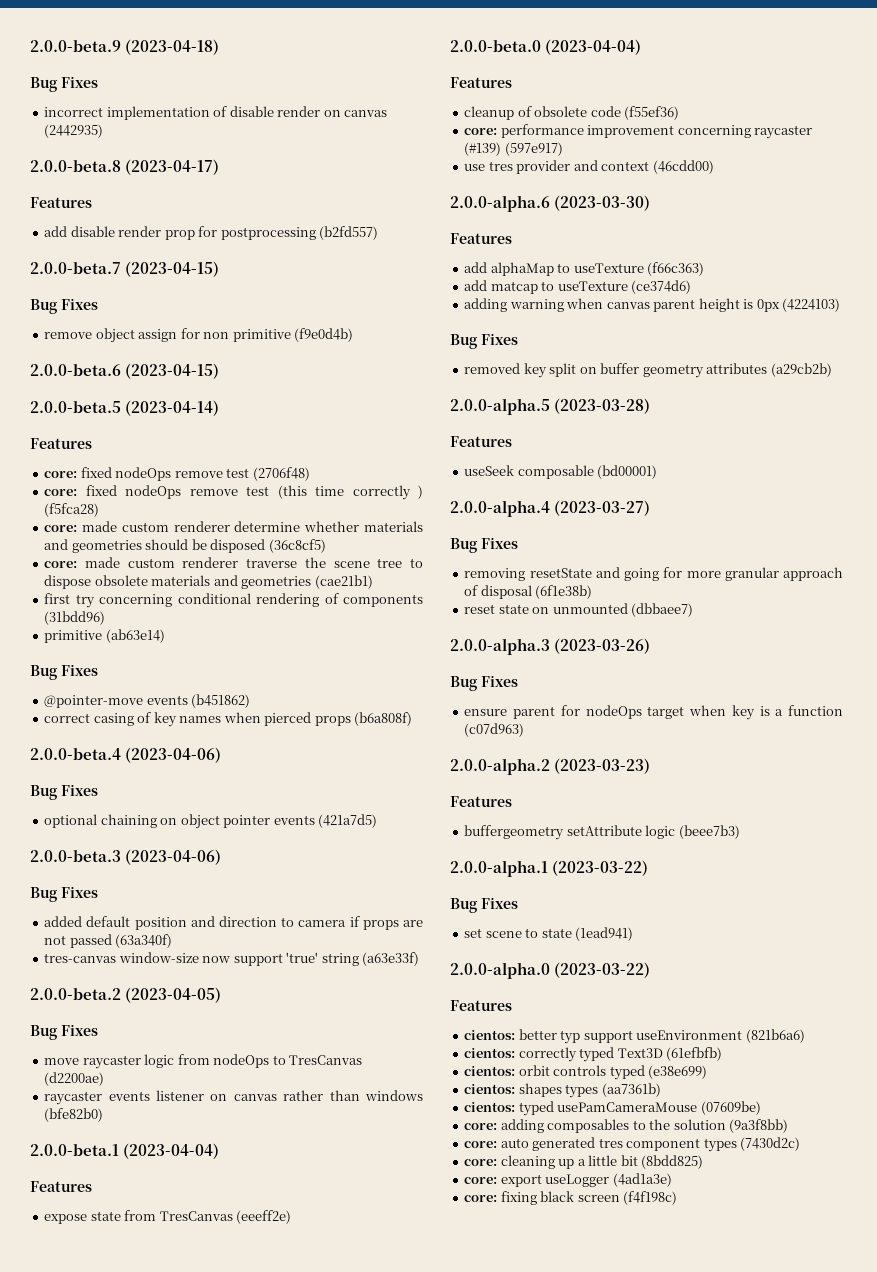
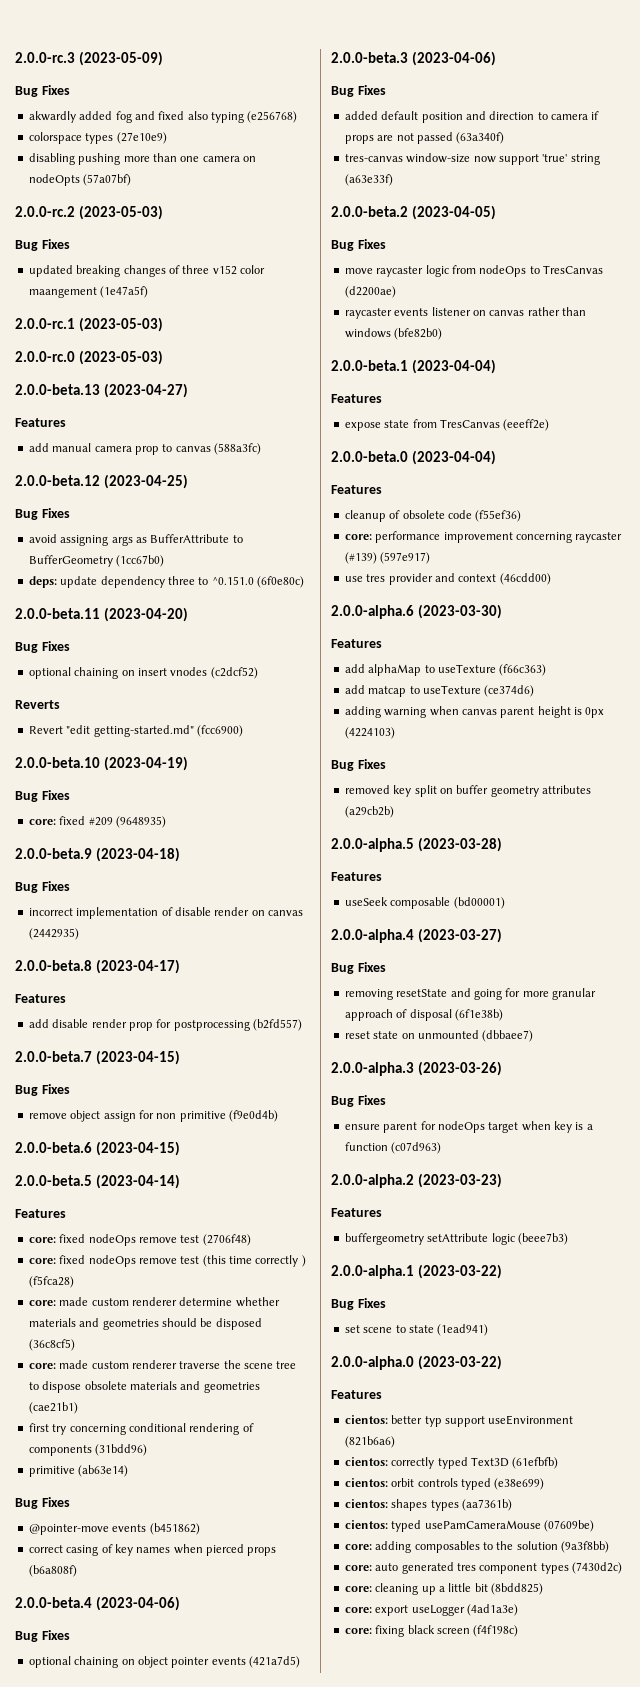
(30, 46) none -> [15,51,163,66] [15,85,70,97] [28,111,298,123] [28,132,167,144] [28,153,256,165] [28,174,132,186] [15,205,163,220] [15,239,70,251] [28,265,265,277] [28,286,149,298] [15,317,163,332] [15,350,163,365] [15,383,188,398] [15,418,66,427] [28,443,261,455] [15,474,188,489] [15,508,70,520] [28,534,243,546] [28,555,165,567] [28,576,304,588] [15,607,188,622] [15,641,70,653] [28,667,258,679] [15,700,60,709] [28,725,243,737] [15,756,188,771] [15,790,70,802] [28,816,166,828] 2.0.0-rc.3 (2023-05-09) // Bug Fixes // akwardly added fog and fixed also typing (e256768) // colorspace types (27e10e9) // disabling pushing more than one camera on nodeOpts (57a07bf) // 2.0.0-rc.2 (2023-05-03) // Bug Fixes // updated breaking changes of three v152 color maangement (1e47a5f) // 2.0.0-rc.1 (2023-05-03) // 2.0.0-rc.0 (2023-05-03) // 2.0.0-beta.13 (2023-04-27) // Features // add manual camera prop to canvas (588a3fc) // 2.0.0-beta.12 (2023-04-25) // Bug Fixes // avoid assigning args as BufferAttribute to BufferGeometry (1cc67b0) // deps: update dependency three to ^0.151.0 (6f0e80c) // 2.0.0-beta.11 (2023-04-20) // Bug Fixes // optional chaining on insert vnodes (c2dcf52) // Reverts // Revert "edit getting-started.md" (fcc6900) // 2.0.0-beta.10 (2023-04-19) // Bug Fixes // core: fixed #209 (9648935) //

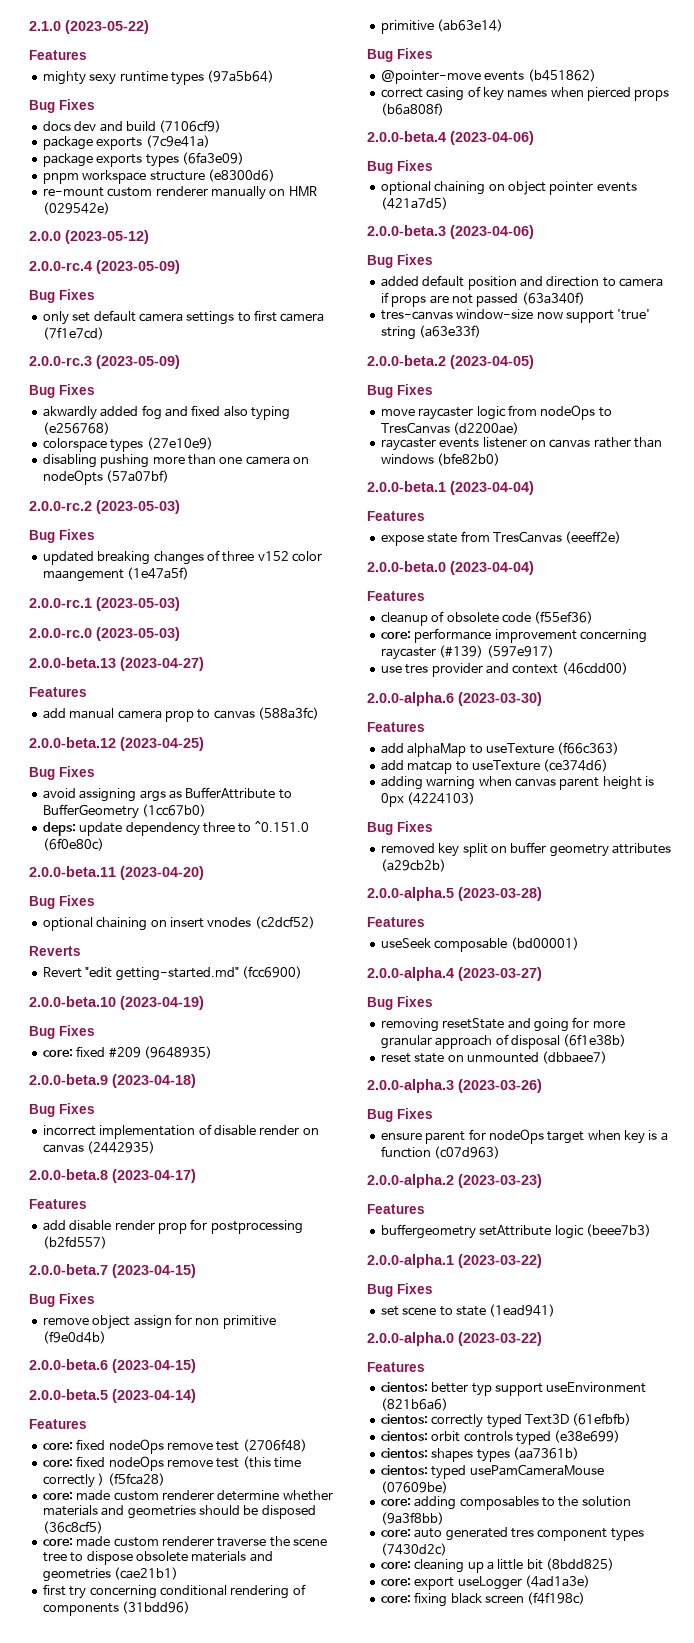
(15, 57) none -> [29,20,149,34] [29,50,87,60] [42,70,275,85] [29,99,95,113] [42,120,222,133] [42,135,210,150] [42,152,244,167] [42,169,275,184] [42,186,317,200] [42,202,110,215] [29,230,149,244] [29,260,180,274] [29,289,95,303] [42,310,325,325] [42,327,104,340] 2.1.0 (2023-05-22) // Features // mighty sexy runtime types (97a5b64) // Bug Fixes // docs dev and build (7106cf9) // package exports (7c9e41a) // package exports types (6fa3e09) // pnpm workspace structure (e8300d6) // re-mount custom renderer manually on HMR (029542e) // 2.0.0 (2023-05-12) // 2.0.0-rc.4 (2023-05-09) // Bug Fixes // only set default camera settings to first camera (7f1e7cd) //

